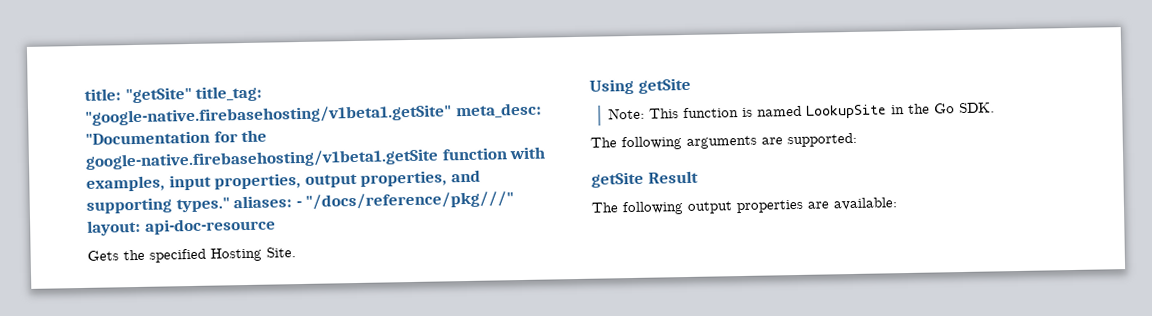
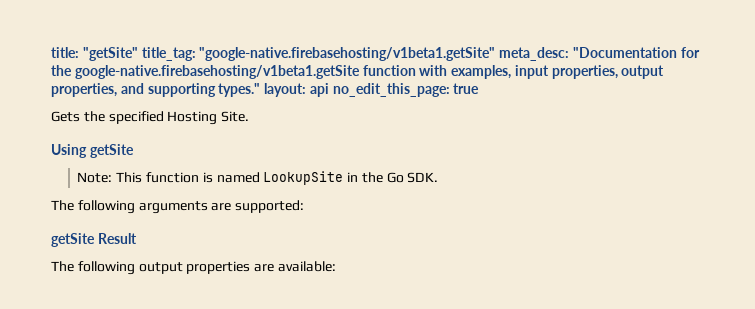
[233,191,515,210] [87,217,276,236] aliases: - "/docs/reference/pkg///" layout: api-doc-resource -> [264,83,480,97] layout: api no_edit_this_page: true

